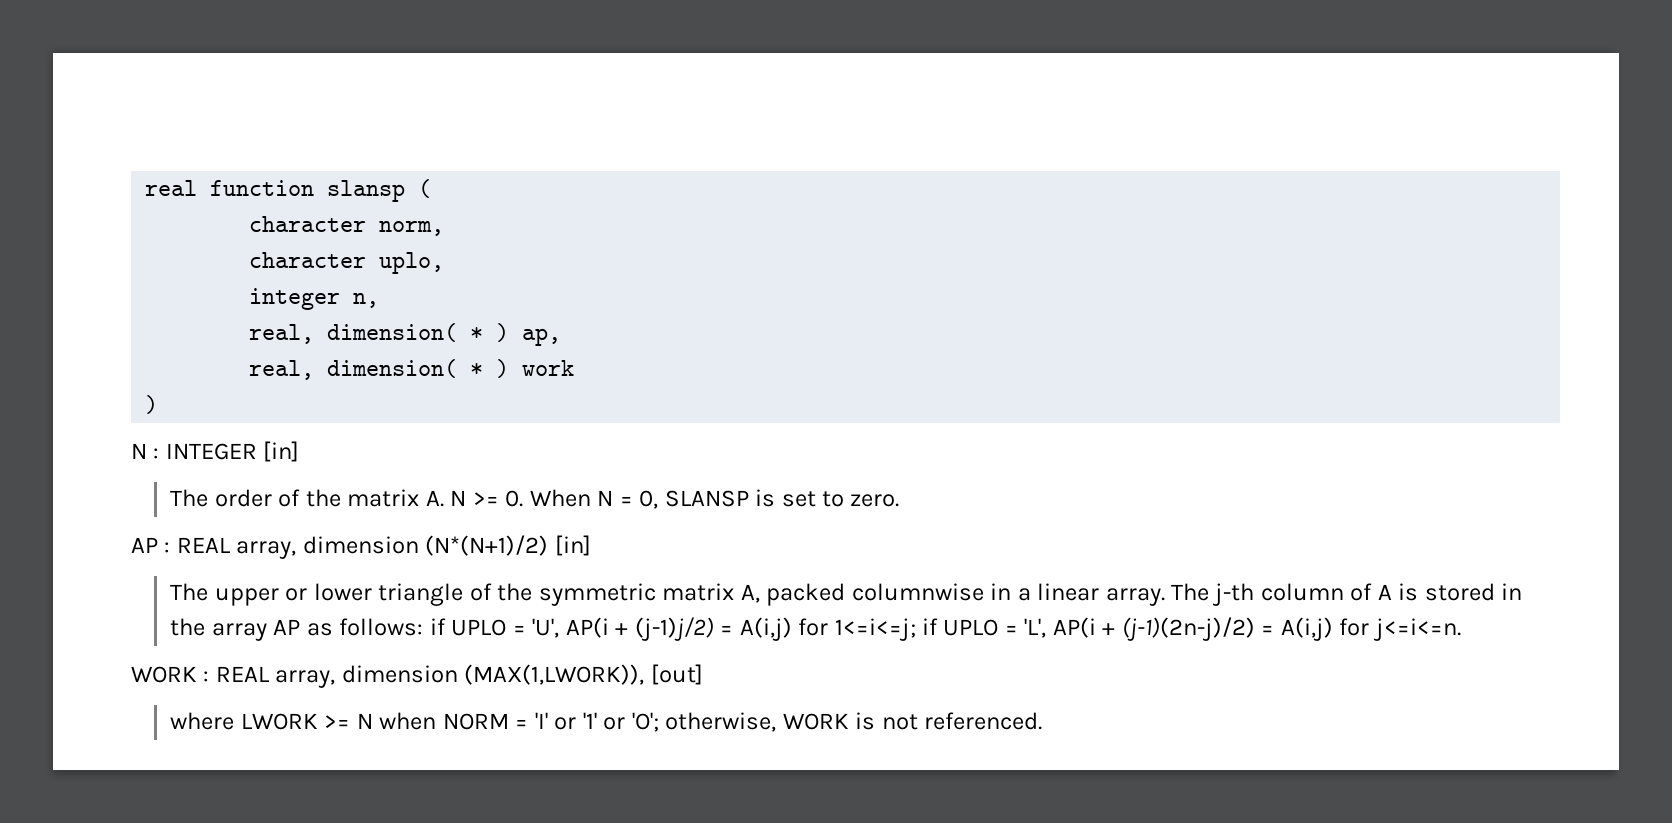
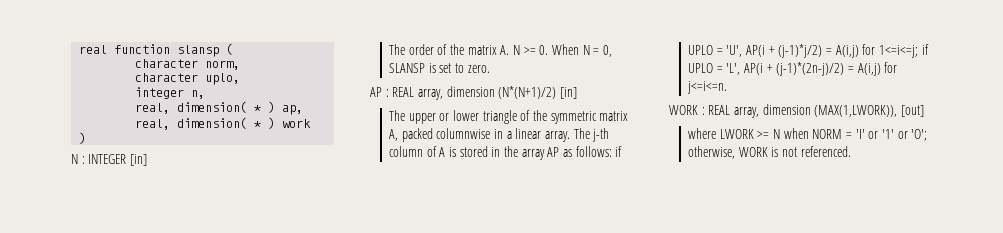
[634,617,714,641] (j-1)j/2) -> [778,44,823,58] (j-1)*j/2)
[1121,617,1255,641] (j-1)(2n-j)/2) -> [776,62,845,76] (j-1)*(2n-j)/2)

